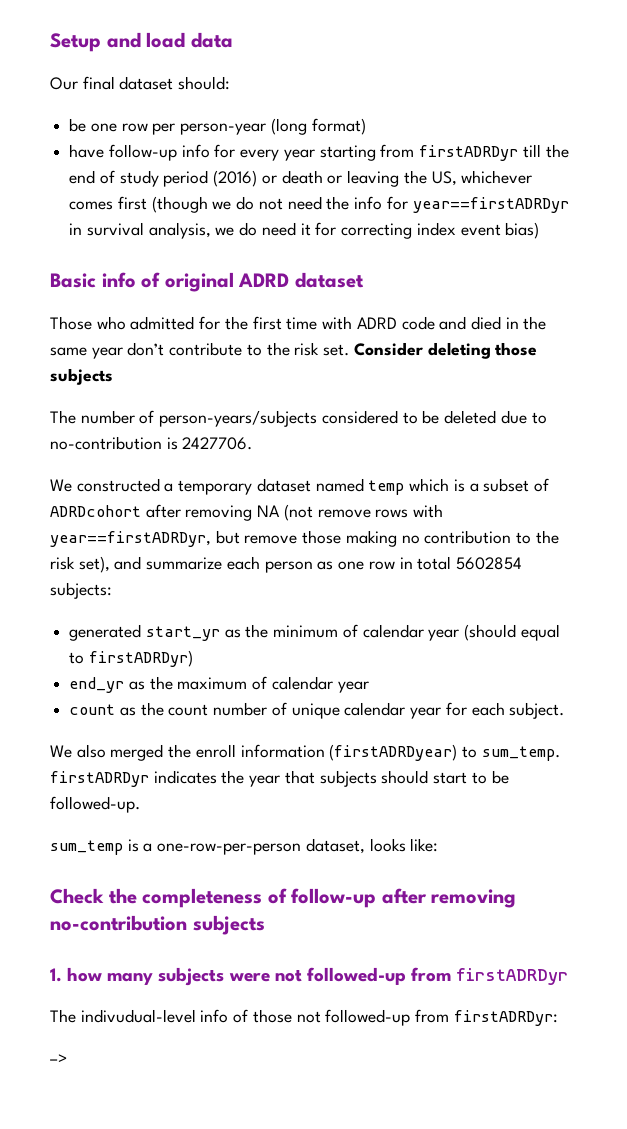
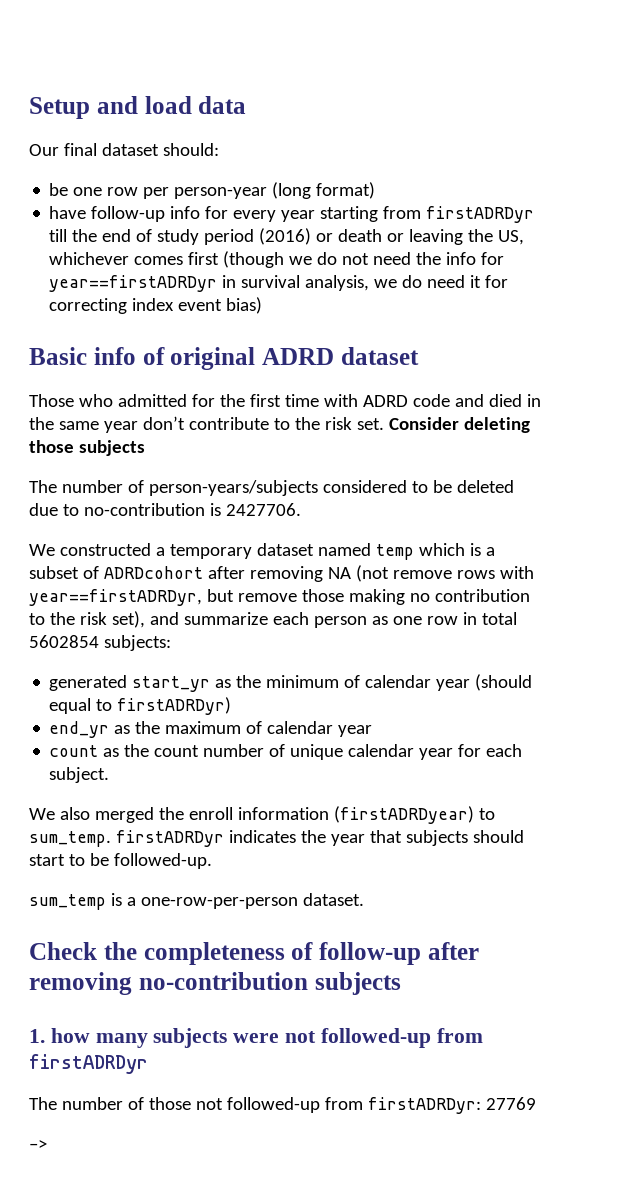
[305,838,439,854] dataset, looks like: -> [302,893,364,906] dataset.
[80,1009,229,1023] indivudual-level info -> [61,1097,123,1110] number
(558, 1018) none -> [485,1097,536,1110] 27769

